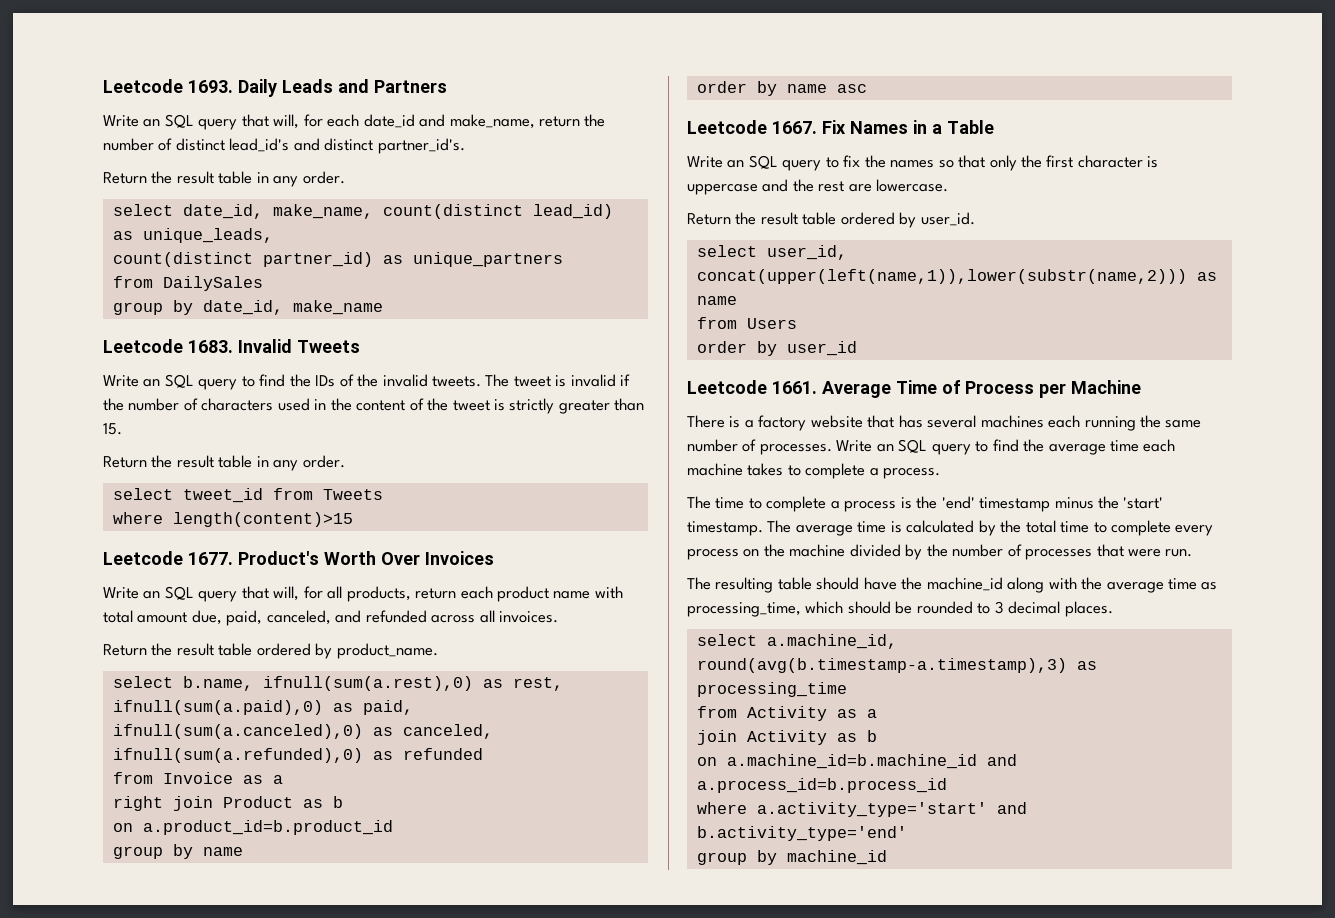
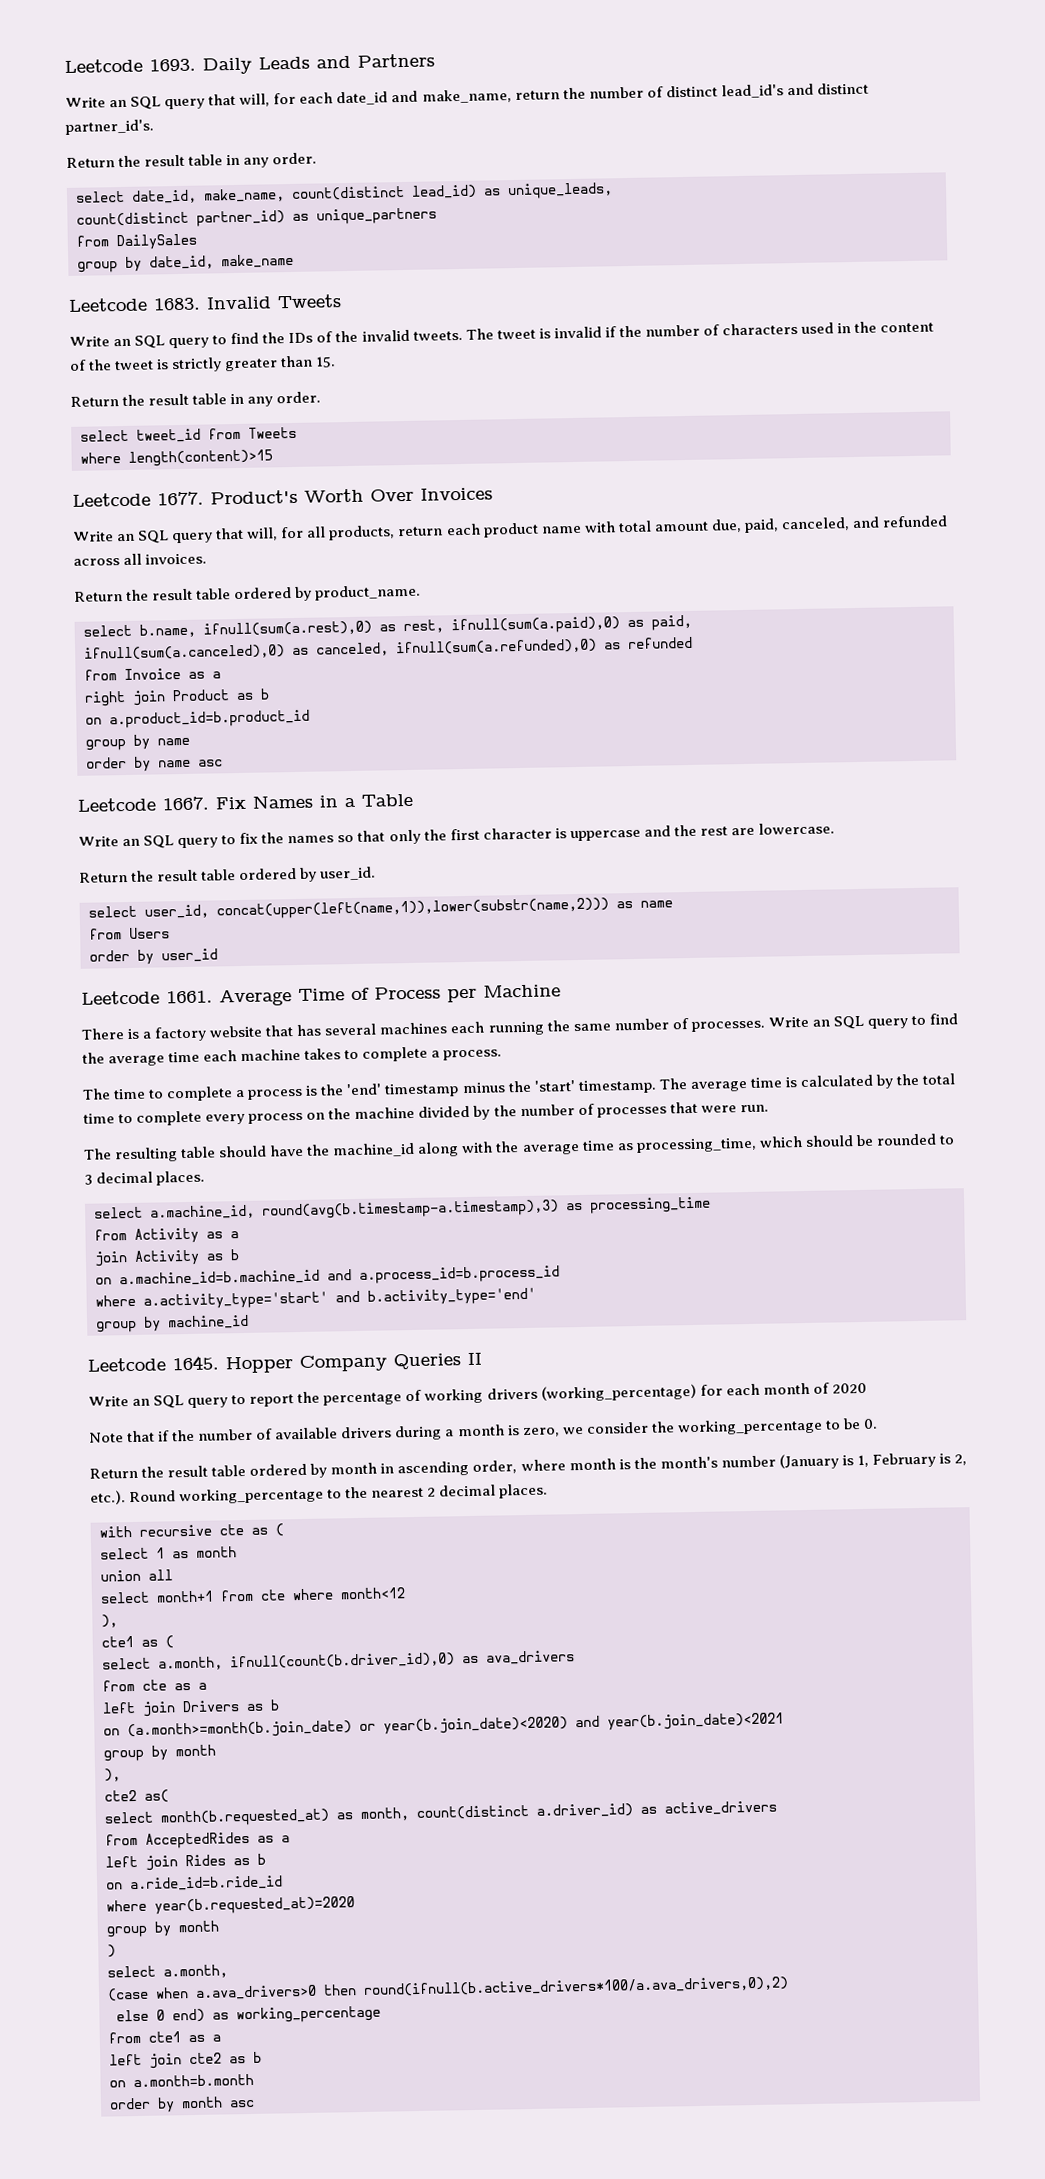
(887, 857) none -> [87,1352,482,1374] [88,1382,867,1409] [89,1418,878,1443] [89,1452,968,1479] [90,1483,549,1505] [99,1523,284,1538] [100,1546,237,1560] [100,1569,173,1582] [100,1587,406,1604] [101,1614,118,1628] [101,1635,174,1649] [102,1650,575,1671] [102,1679,207,1692] [102,1699,280,1717] [103,1712,784,1740] [103,1744,216,1762] [104,1768,121,1782] [104,1789,169,1803] [104,1800,777,1827] [105,1831,290,1849] [105,1853,266,1871] [106,1875,283,1892] [106,1896,355,1915] [106,1920,219,1938] [107,1944,116,1958] [107,1964,228,1979] [107,1976,789,2002] [116,2005,381,2024] [108,2031,221,2044] [109,2051,262,2069] [109,2073,254,2088] [109,2096,255,2113] // Leetcode 1645. Hopper Company Queries II // Write an SQL query to report the percentage of working drivers (working_percentage) for each month of 2020 // Note that if the number of available drivers during a month is zero, we consider the working_percentage to be 0. // Return the result table ordered by month in ascending order, where month is the month's number (January is 1, February is 2, etc.). Round working_percentage to the nearest 2 decimal places. // with recursive cte as ( // select 1 as month // union all // select month+1 from cte where month<12 // ), // cte1 as ( // select a.month, ifnull(count(b.driver_id),0) as ava_drivers // from cte as a // left join Drivers as b // on (a.month>=month(b.join_date) or year(b.join_date)<2020) and year(b.join_date)<2021 // group by month // ), // cte2 as( // select month(b.requested_at) as month, count(distinct a.driver_id) as active_drivers // from AcceptedRides as a // left join Rides as b // on a.ride_id=b.ride_id // where year(b.requested_at)=2020 // group by month // ) // select a.month, // (case when a.ava_drivers>0 then round(ifnull(b.active_drivers*100/a.ava_drivers,0),2) // else 0 end) as working_percentage // from cte1 as a // left join cte2 as b // on a.month=b.month // order by month asc

